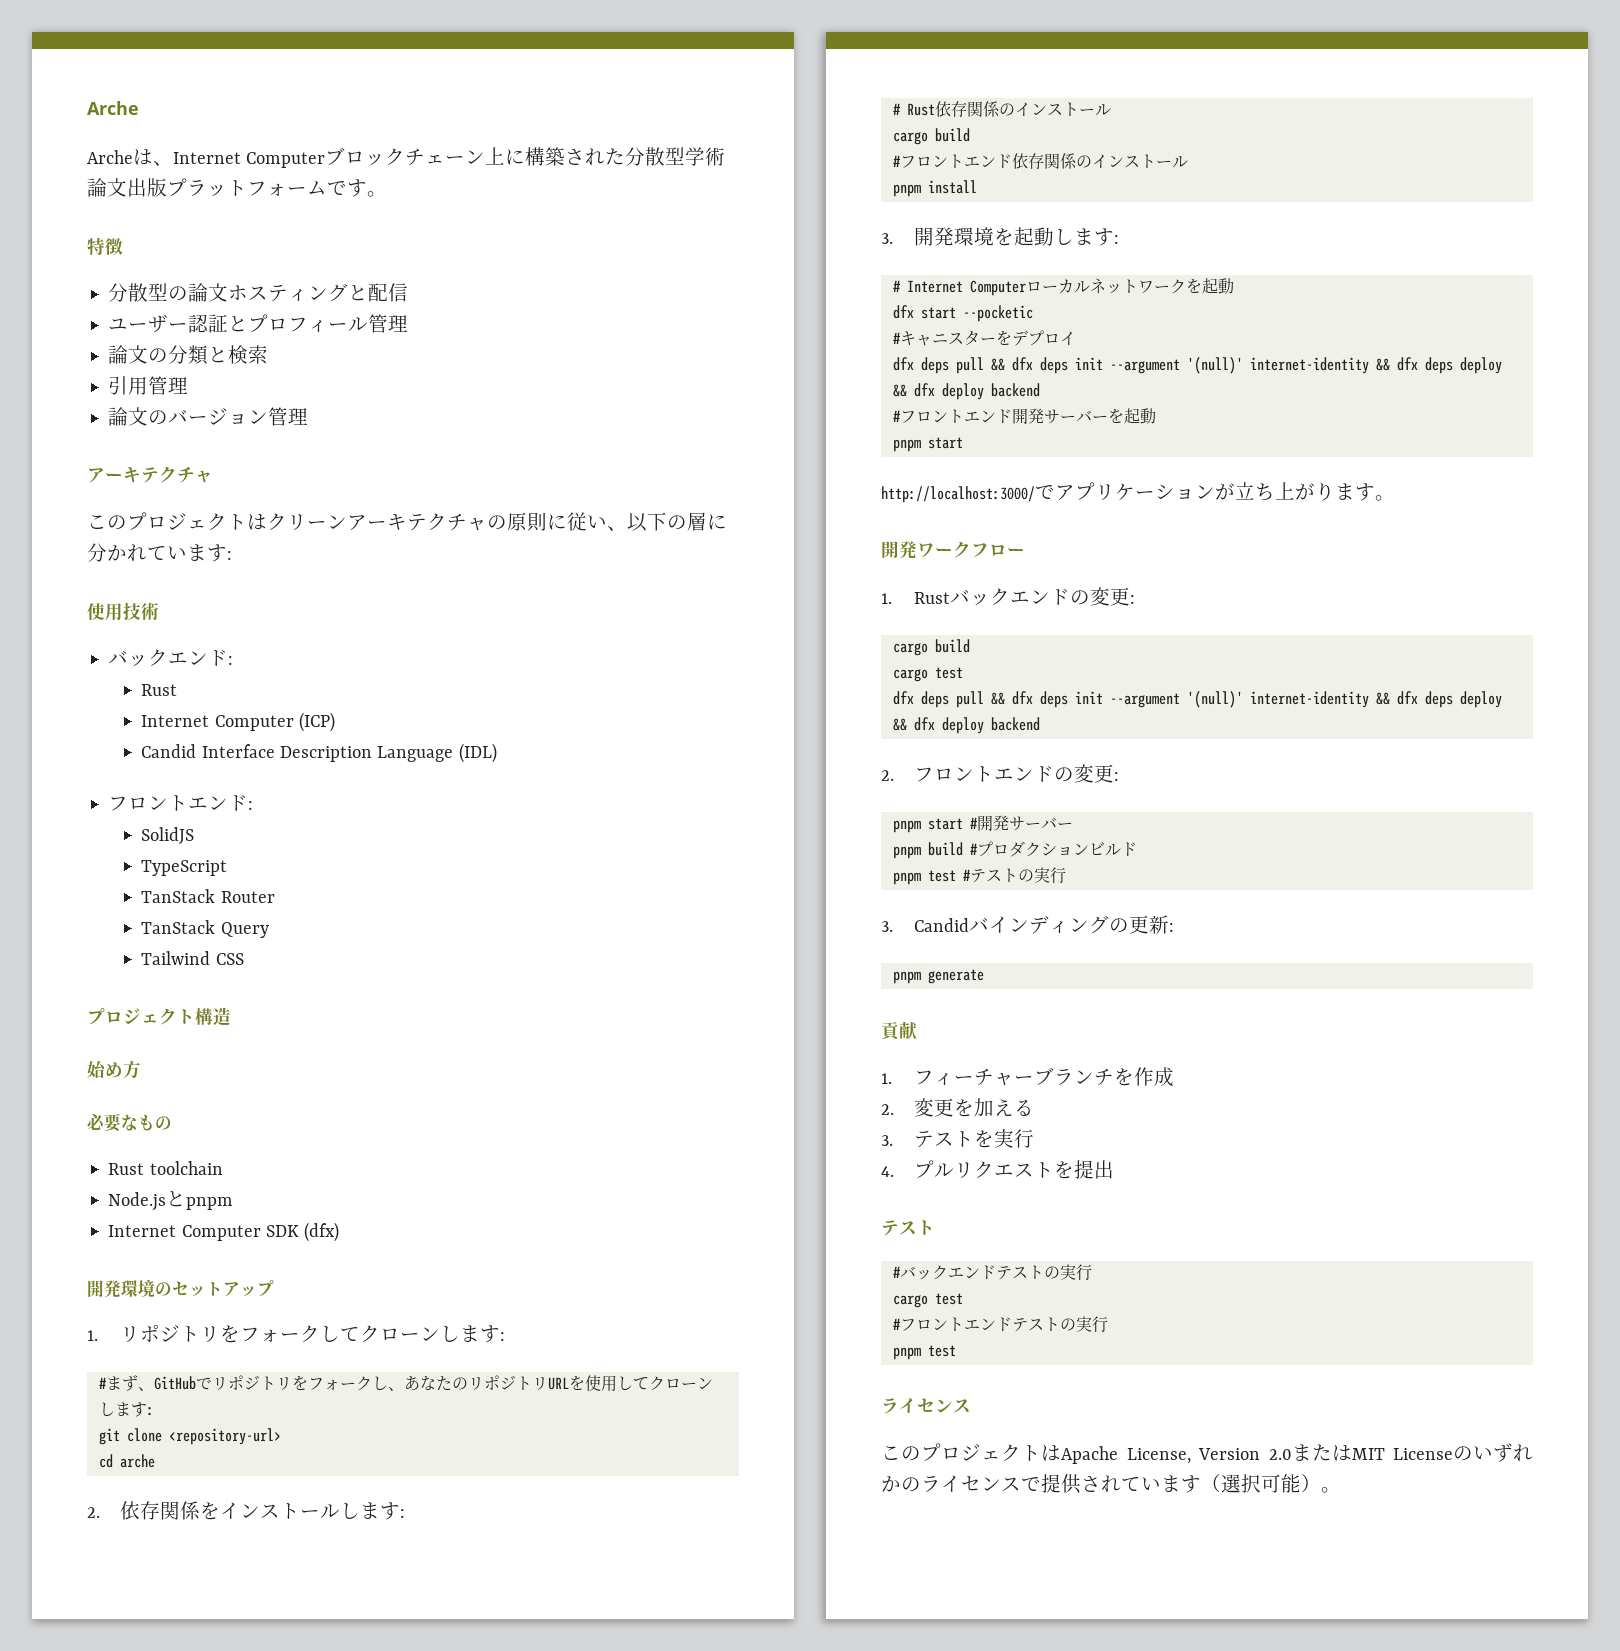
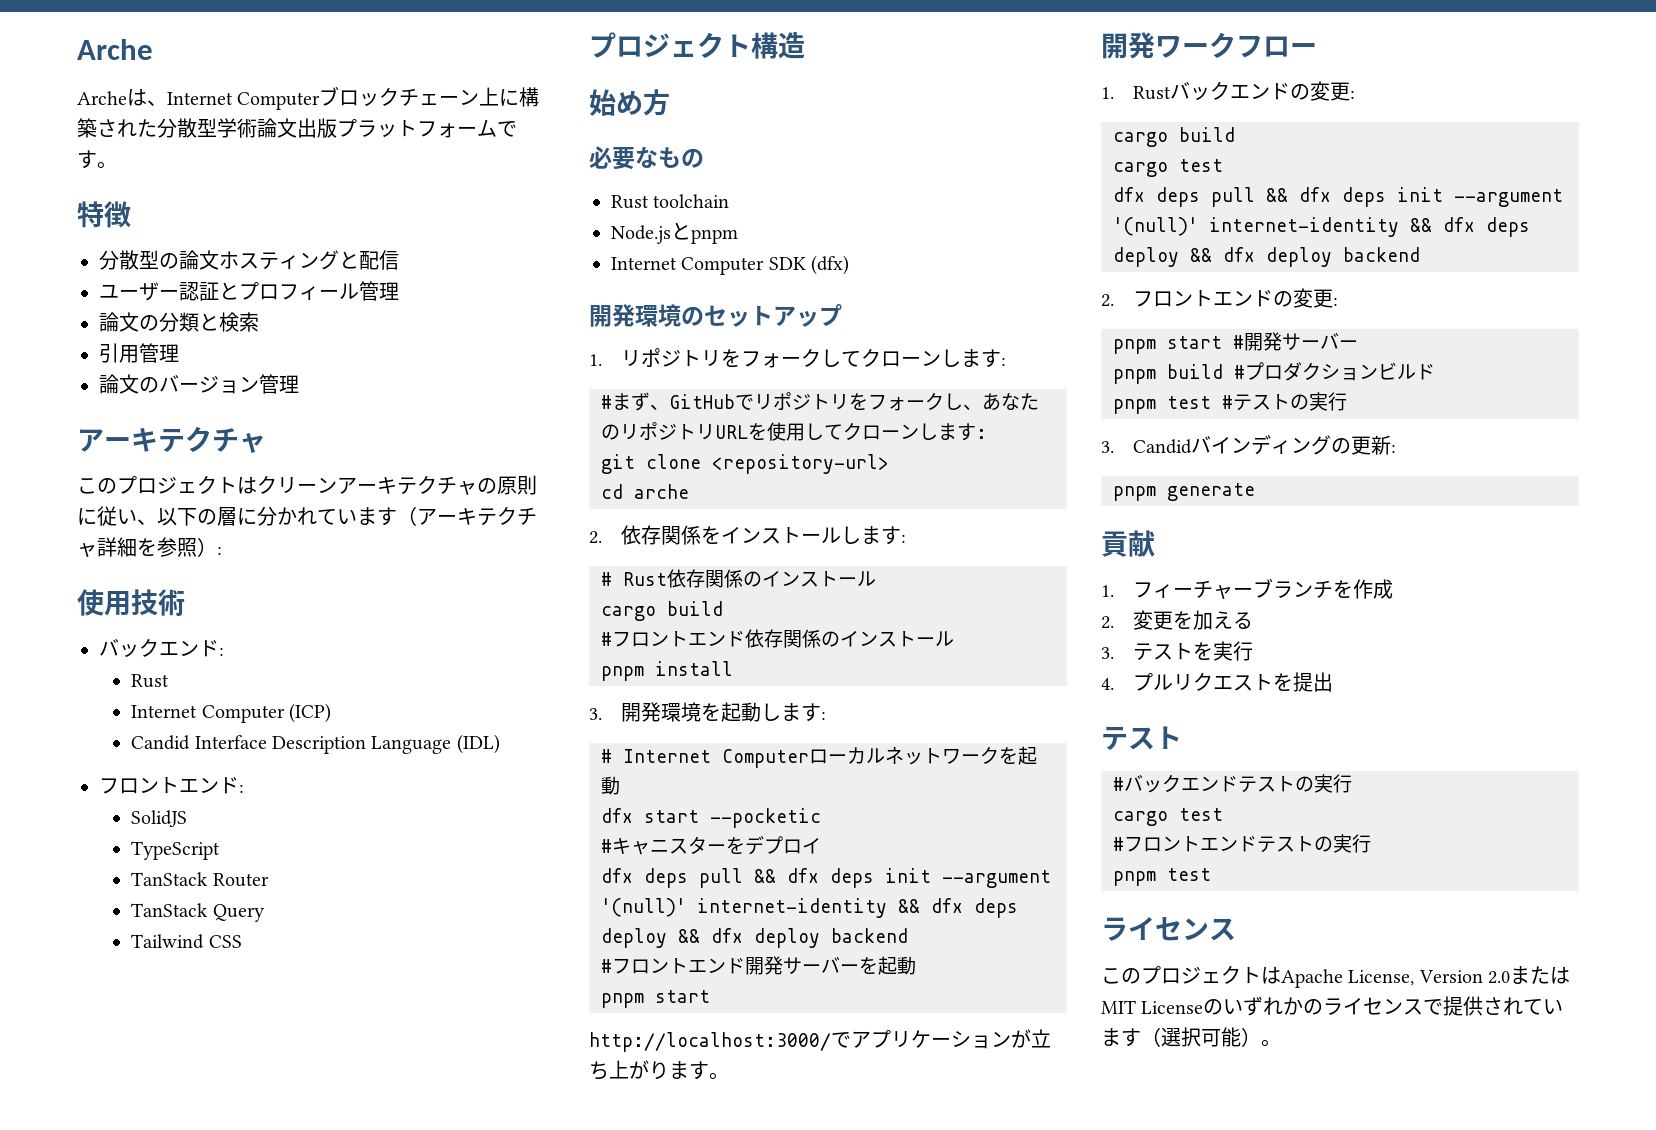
(227, 553) none -> [397,506,537,526] [77,537,217,557] （アーキテクチャ詳細を参照）

